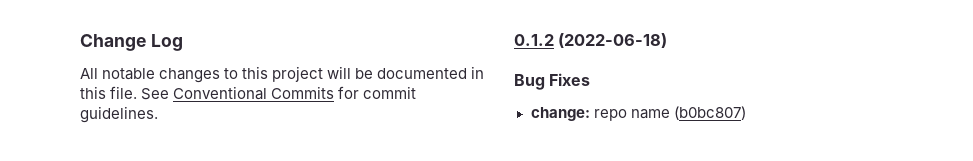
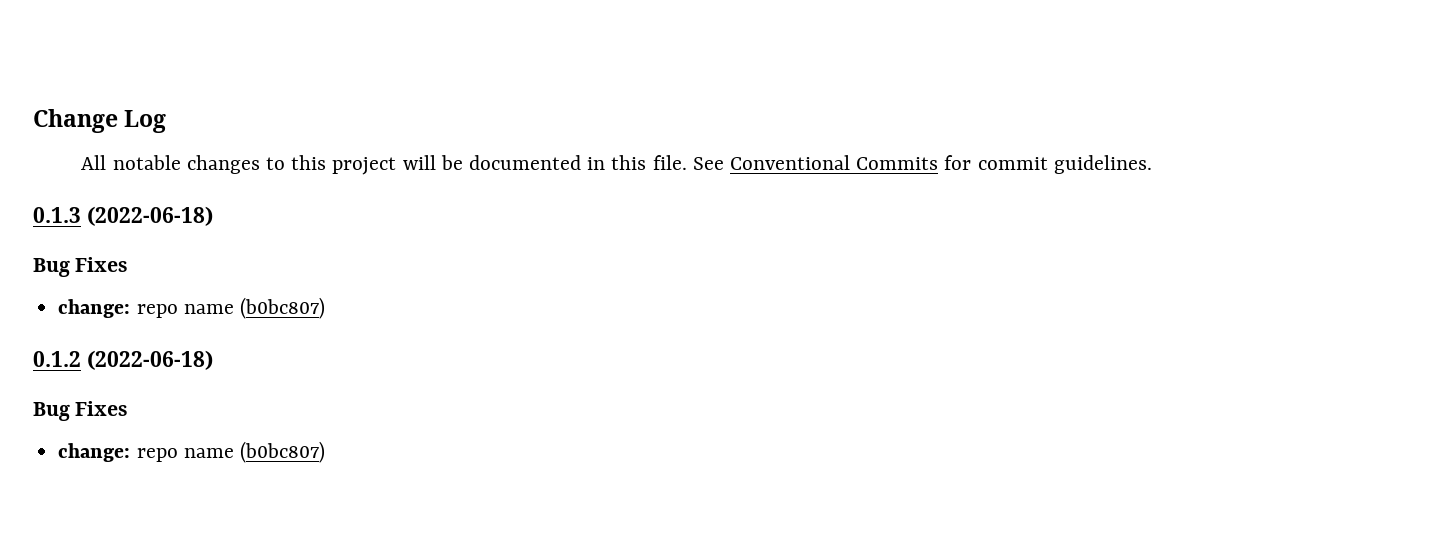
(158, 114) none -> [33,206,213,226] [33,257,129,277] [58,297,325,319] // 0.1.3 (2022-06-18) // Bug Fixes // change: repo name (b0bc807)

